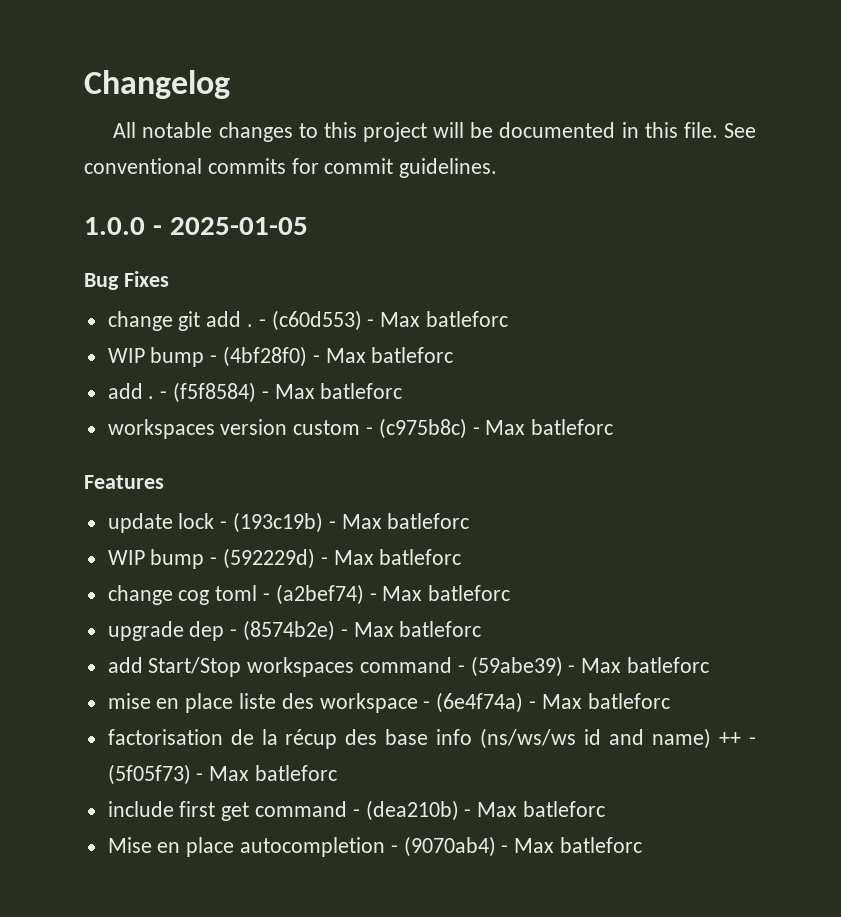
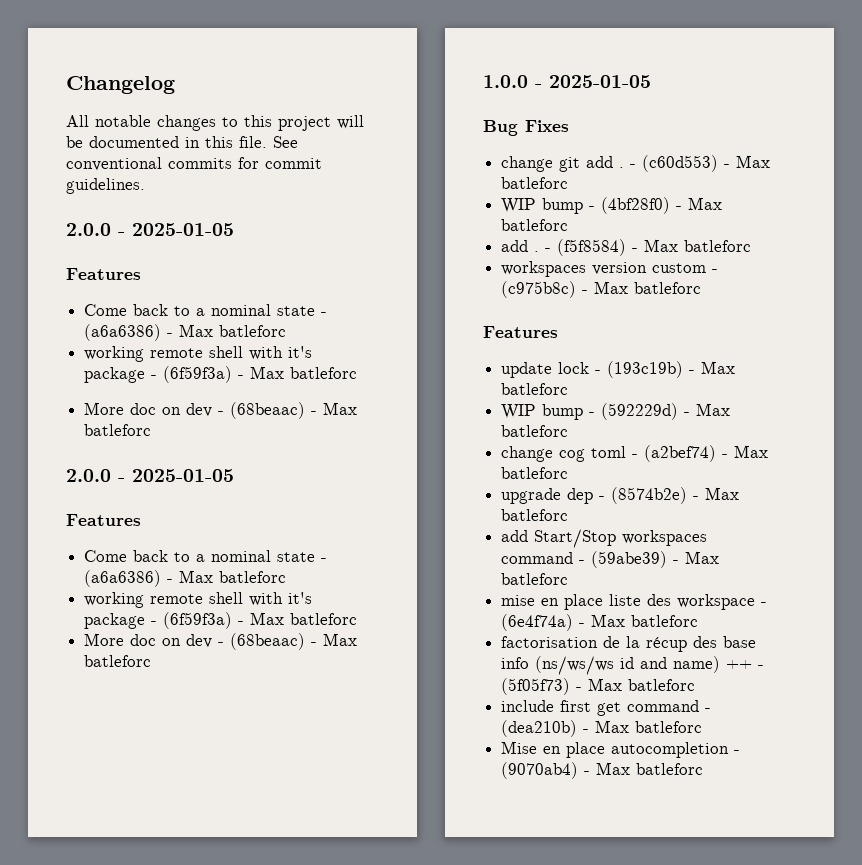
(498, 168) none -> [66,223,234,236] [66,268,141,280] [84,304,328,316] [84,324,287,341] [84,346,313,362] [84,366,358,383] [84,402,358,419] [84,424,152,436] [66,469,234,482] [66,514,141,526] [84,550,328,562] [84,570,287,587] [84,592,313,608] [84,612,358,629] [84,633,358,650] [84,655,152,667] // 2.0.0 - 2025-01-05 // Features // Come back to a nominal state - (a6a6386) - Max batleforc // working remote shell with it's package - (6f59f3a) - Max batleforc // More doc on dev - (68beaac) - Max batleforc // 2.0.0 - 2025-01-05 // Features // Come back to a nominal state - (a6a6386) - Max batleforc // working remote shell with it's package - (6f59f3a) - Max batleforc // More doc on dev - (68beaac) - Max batleforc

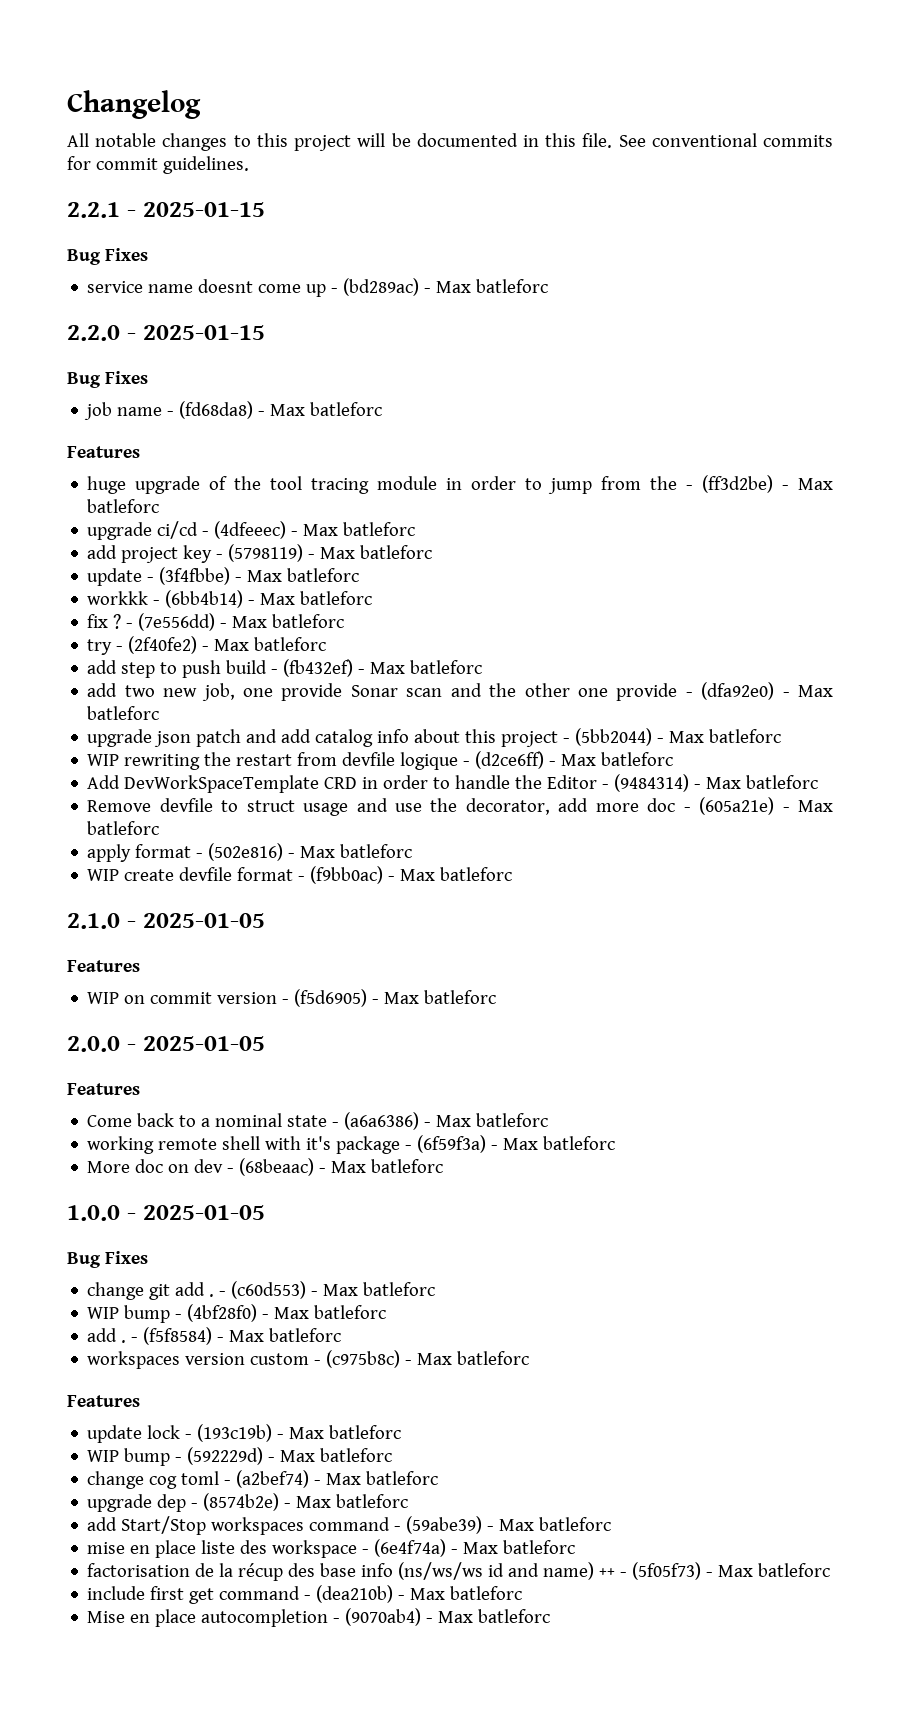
[66,223,234,236] [66,268,141,280] [84,304,328,316] [84,324,287,341] [84,346,313,362] [84,366,358,383] [84,402,306,419] 2.0.0 - 2025-01-05 // Features // Come back to a nominal state - (a6a6386) - Max batleforc // working remote shell with it's package - (6f59f3a) - Max batleforc // More doc on dev - (68beaac) -> [67,202,265,218] [67,248,148,265] [87,278,549,297] [67,325,265,341] [67,371,148,388] [84,401,383,420] [67,446,140,458] [87,475,833,494] [87,499,160,513] [87,521,416,540] [87,544,433,563] [87,567,360,586] [87,590,373,608] [87,613,345,631] [87,636,327,655] [87,659,483,678] [87,682,833,701] [87,706,160,720] [87,728,782,747] [87,751,674,770] [87,774,819,793] [87,797,834,816] [87,821,160,835] [87,843,413,862] [87,866,513,884] [67,913,265,929] [67,960,140,972] [87,989,368,1007] 2.2.1 - 2025-01-15 // Bug Fixes // service name doesnt come up - (bd289ac) - Max batleforc // 2.2.0 - 2025-01-15 // Bug Fixes // job name - (fd68da8) - Max batleforc // Features // huge upgrade of the tool tracing module in order to jump from the - (ff3d2be) - Max batleforc // upgrade ci/cd - (4dfeeec) - Max batleforc // add project key - (5798119) - Max batleforc // update - (3f4fbbe) - Max batleforc // workkk - (6bb4b14) - Max batleforc // fix ? - (7e556dd) - Max batleforc // try - (2f40fe2) - Max batleforc // add step to push build - (fb432ef) - Max batleforc // add two new job, one provide Sonar scan and the other one provide - (dfa92e0) - Max batleforc // upgrade json patch and add catalog info about this project - (5bb2044) - Max batleforc // WIP rewriting the restart from devfile logique - (d2ce6ff) - Max batleforc // Add DevWorkSpaceTemplate CRD in order to handle the Editor - (9484314) - Max batleforc // Remove devfile to struct usage and use the decorator, add more doc - (605a21e) - Max batleforc // apply format - (502e816) - Max batleforc // WIP create devfile format - (f9bb0ac) - Max batleforc // 2.1.0 - 2025-01-05 // Features // WIP on commit version - (f5d6905)

